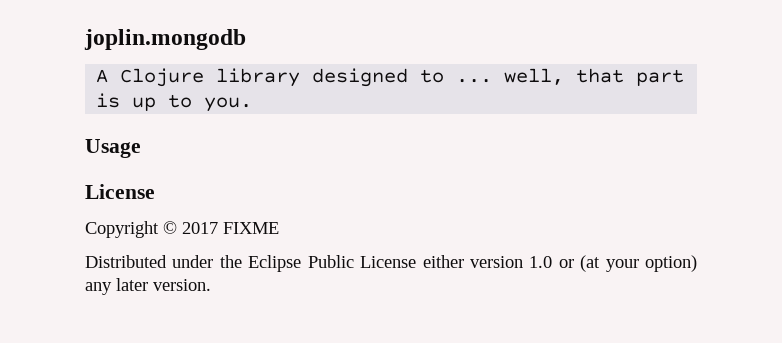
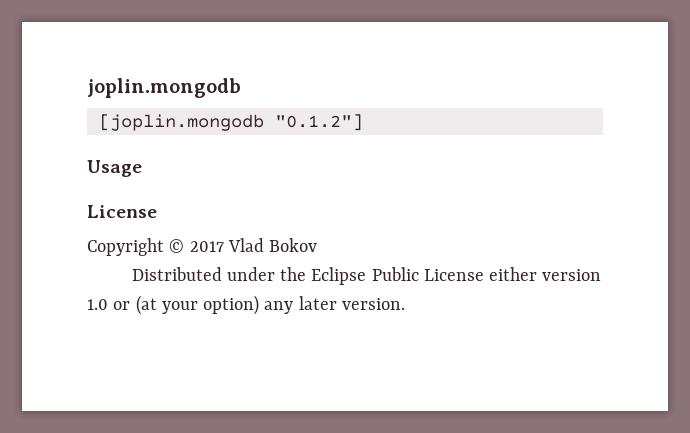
[96,68,685,87] [96,93,253,112] A Clojure library designed to ... well, that part is up to you. -> [98,114,363,131] [joplin.mongodb "0.1.2"]
[223,222,279,234] FIXME -> [227,238,318,252] Vlad Bokov

